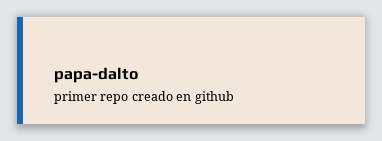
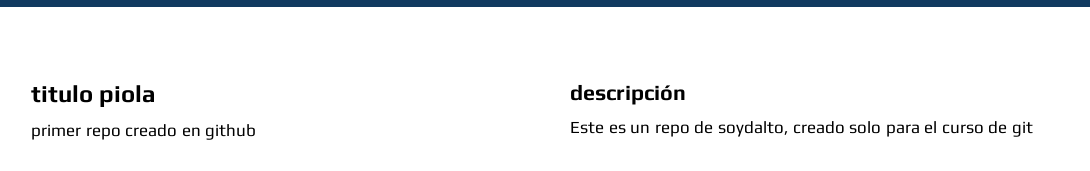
[54,67,138,83] papa-dalto -> [31,85,157,107] titulo piola
(234, 97) none -> [570,84,686,105] [570,121,1034,137] // descripción // Este es un repo de soydalto, creado solo para el curso de git

